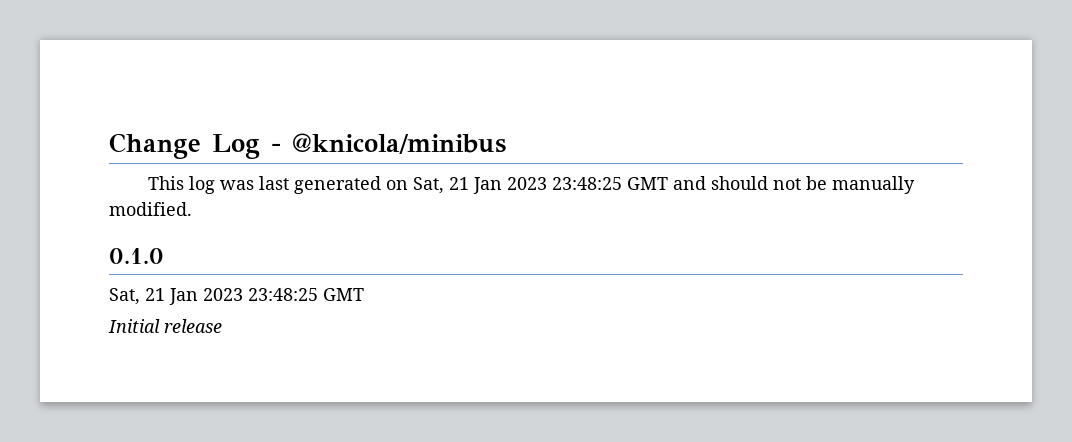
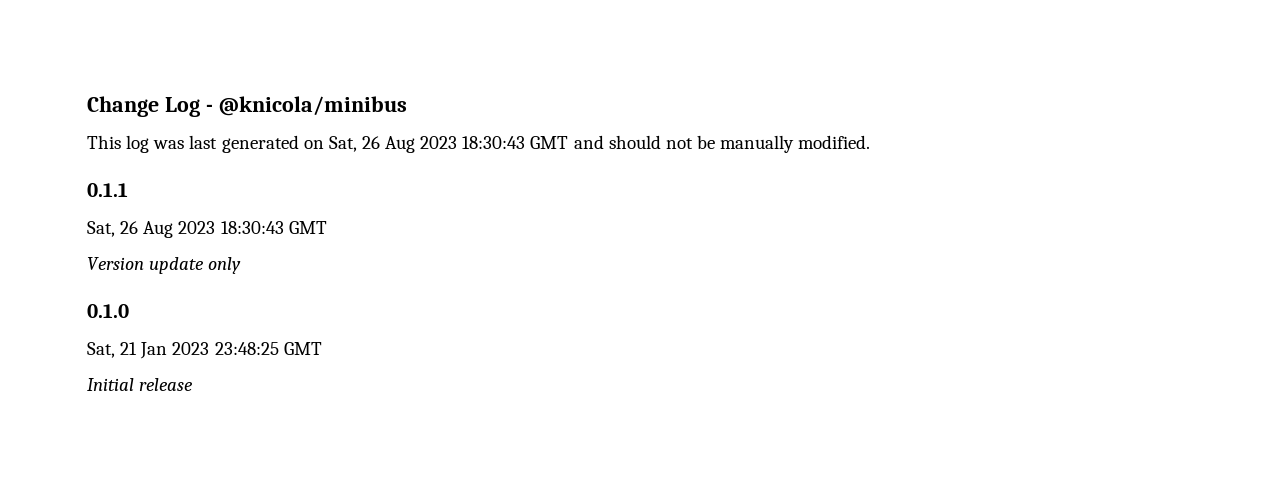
[449,177,623,194] 21 Jan 2023 23:48:25 -> [361,136,526,153] 26 Aug 2023 18:30:43
(192, 209) none -> [87,183,128,197] [87,221,327,238] [87,257,242,274] // 0.1.1 // Sat, 26 Aug 2023 18:30:43 GMT // Version update only

